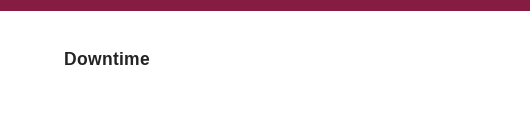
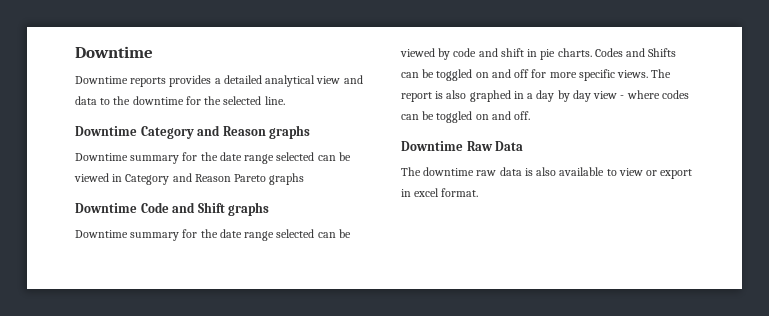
[64,52,150,65] Downtime -> [75,46,153,58] [75,75,363,87] [75,96,285,105] [75,125,311,139] [75,152,351,164] [74,173,305,185] [75,202,270,216] [75,229,351,241] [400,48,677,60] [401,69,672,81] [401,90,689,102] [401,111,531,123] [401,141,524,151] [401,167,693,179] [401,188,479,197] Downtime // Downtime reports provides a detailed analytical view and data to the downtime for the selected line. // Downtime Category and Reason graphs // Downtime summary for the date range selected can be viewed in Category and Reason Pareto graphs // Downtime Code and Shift graphs // Downtime summary for the date range selected can be viewed by code and shift in pie charts. Codes and Shifts can be toggled on and off for more specific views. The report is also graphed in a day by day view - where codes can be toggled on and off. // Downtime Raw Data // The downtime raw data is also available to view or export in excel format.

